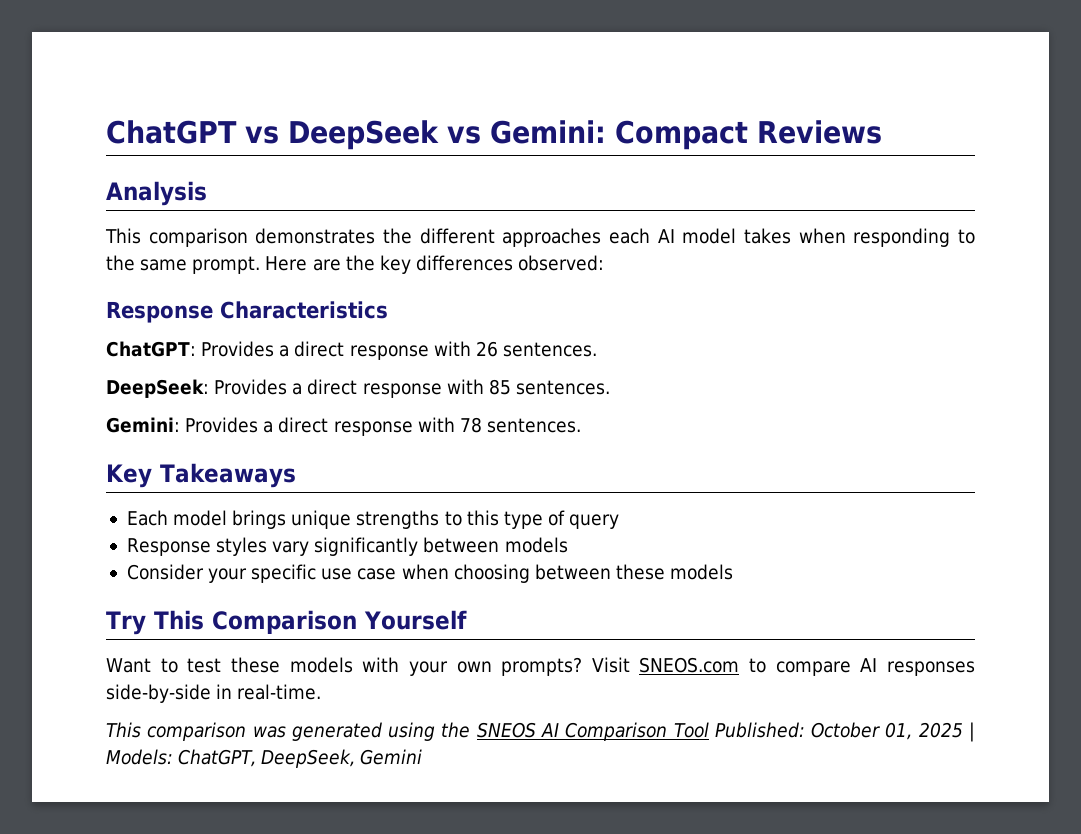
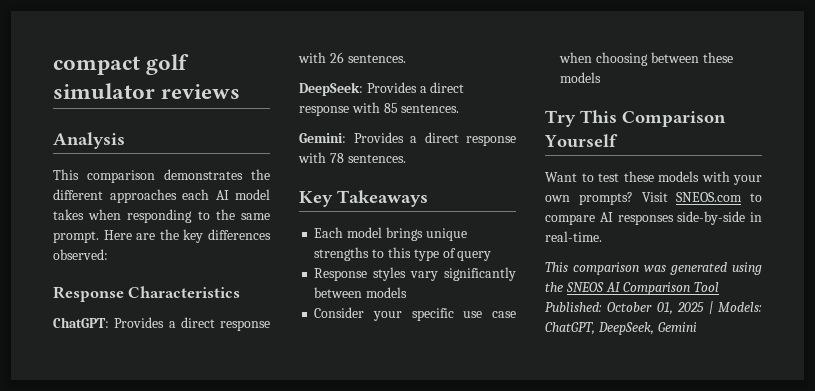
[106,120,882,150] ChatGPT vs DeepSeek vs Gemini: Compact Reviews -> [53,54,190,75] [53,83,241,99] compact golf simulator reviews

